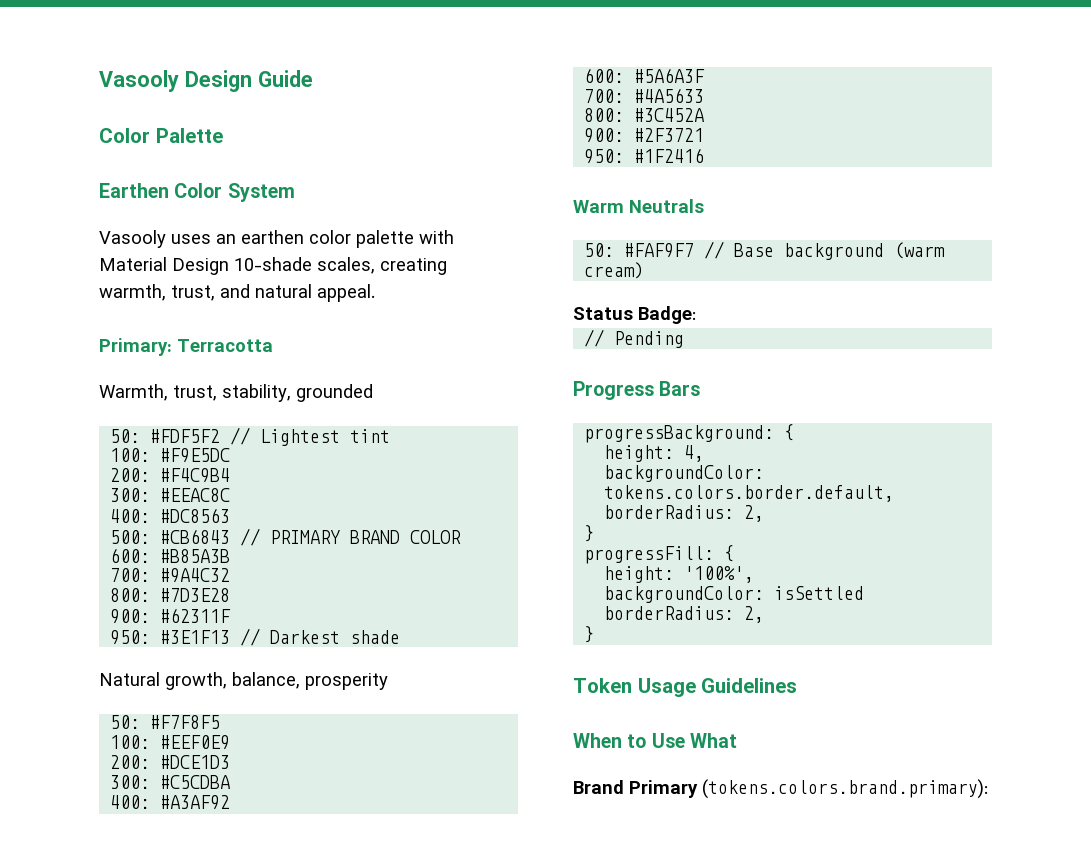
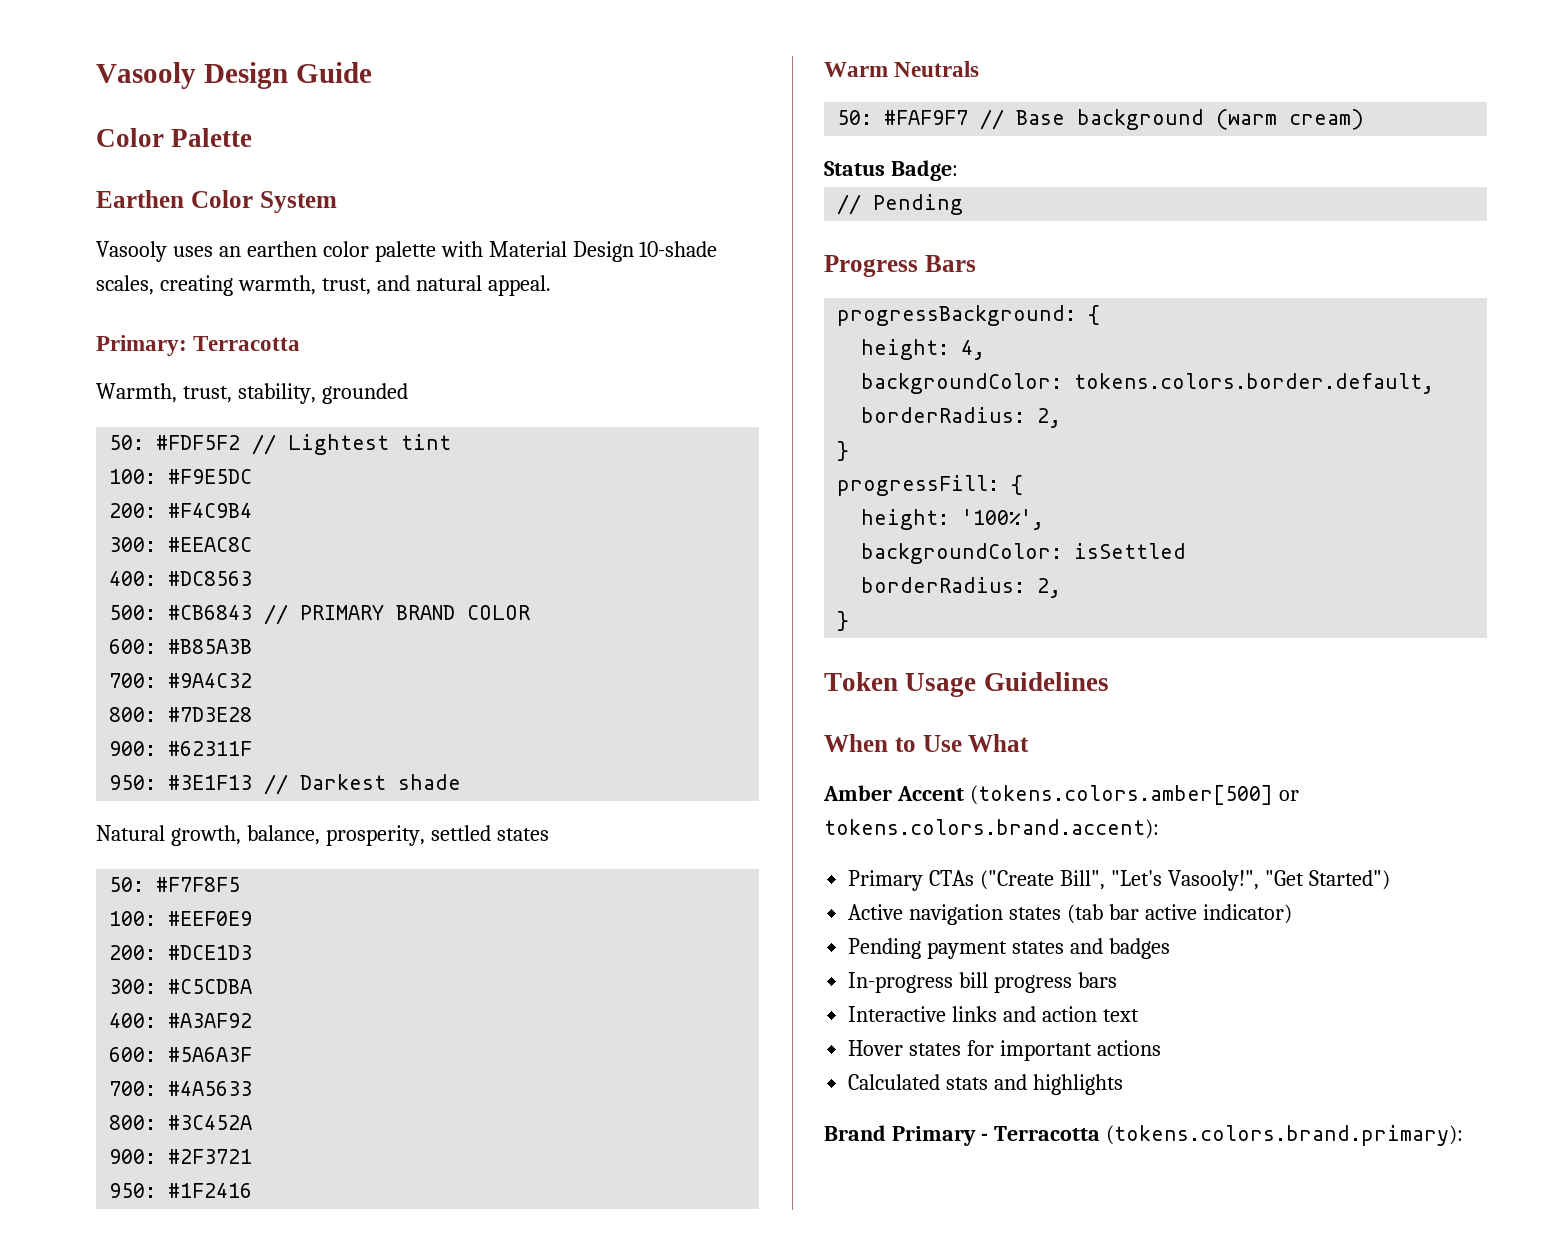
[305,673,388,690] prosperity -> [325,825,549,846] prosperity, settled states
(737, 740) none -> [823,785,1299,805] [824,819,1159,839] [848,870,1390,891] [848,904,1292,925] [848,938,1170,959] [848,972,1118,993] [848,1006,1139,1022] [848,1040,1161,1061] [848,1074,1124,1095] // Amber Accent (tokens.colors.amber[500] or tokens.colors.brand.accent): // Primary CTAs ("Create Bill", "Let's Vasooly!", "Get Started") // Active navigation states (tab bar active indicator) // Pending payment states and badges // In-progress bill progress bars // Interactive links and action text // Hover states for important actions // Calculated stats and highlights
(698, 789) none -> [980,1126,1100,1141] - Terracotta

